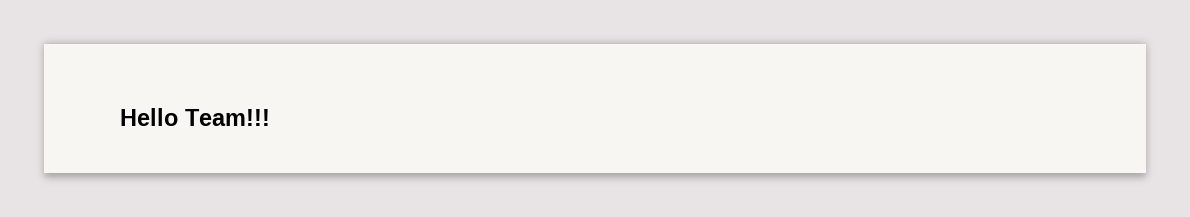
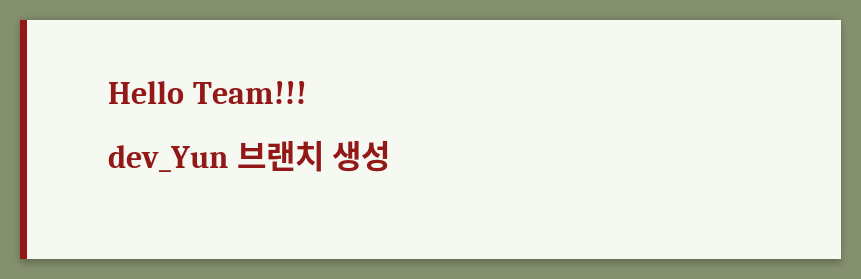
(270, 117) none -> [108,140,391,172] // dev_Yun 브랜치 생성

